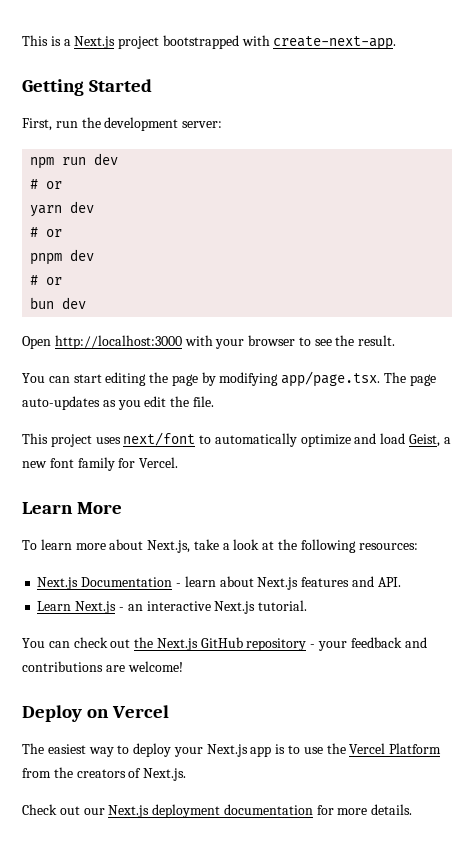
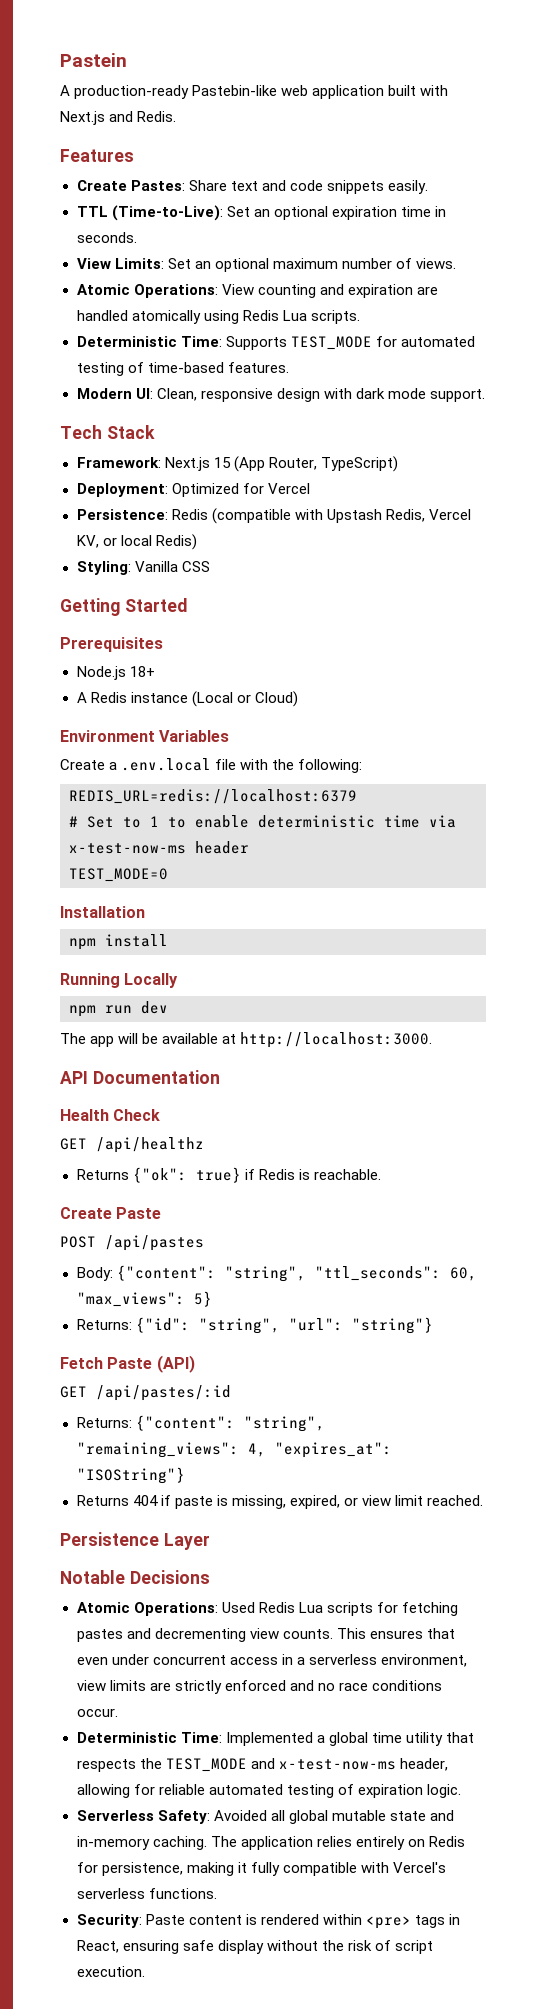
[22,35,397,50] [22,79,153,96] [22,117,223,131] [30,153,119,169] [30,179,63,189] [30,201,95,217] [30,227,63,237] [30,249,95,265] [30,275,63,285] [30,297,87,309] [22,335,396,349] [22,371,436,387] [22,396,214,410] [22,432,451,447] [22,457,179,471] [22,502,123,514] [22,539,418,553] [37,576,401,590] [37,600,308,614] [22,637,427,651] [22,661,183,672] [22,705,170,722] [22,743,442,757] [22,767,187,781] [22,804,413,818] This is a Next.js project bootstrapped with create-next-app. // Getting Started // First, run the development server: // npm run dev // # or // yarn dev // # or // pnpm dev // # or // bun dev // Open http://localhost:3000 with your browser to see the result. // You can start editing the page by modifying app/page.tsx. The page auto-updates as you edit the file. // This project uses next/font to automatically optimize and load Geist, a new font family for Vercel. // Learn More // To learn more about Next.js, take a look at the following resources: // Next.js Documentation - learn about Next.js features and API. // Learn Next.js - an interactive Next.js tutorial. // You can check out the Next.js GitHub repository - your feedback and contributions are welcome! // Deploy on Vercel // The easiest way to deploy your Next.js app is to use the Vercel Platform from the creators of Next.js. // Check out our Next.js deployment documentation for more details. -> [60,53,127,67] [60,85,449,99] [60,111,177,125] [60,149,134,162] [76,180,428,194] [76,205,446,221] [76,232,137,243] [76,258,456,272] [76,284,438,298] [76,310,360,324] [76,336,475,350] [76,362,289,376] [76,388,485,402] [60,425,155,439] [76,456,398,472] [76,483,310,497] [76,508,471,524] [76,534,197,550] [76,561,210,575] [60,598,187,616] [60,637,163,652] [76,666,155,680] [76,691,298,707] [60,730,230,742] [60,758,363,773] [69,789,357,804] [69,815,456,828] [69,841,249,854] [69,868,168,882] [60,906,145,918] [69,934,168,950] [60,973,179,988] [69,1001,168,1017] [60,1032,433,1048] [60,1070,220,1084] [60,1109,161,1121] [60,1137,204,1153] [76,1167,381,1183] [60,1207,162,1219] [60,1235,204,1251] [76,1265,477,1282] [76,1291,212,1307] [76,1317,433,1334] [60,1355,195,1373] [60,1385,231,1401] [76,1415,325,1432] [76,1442,392,1458] [76,1467,185,1484] [76,1495,484,1509] [60,1532,210,1550] [60,1570,210,1584] [76,1602,458,1616] [76,1628,455,1642] [76,1654,467,1667] [76,1680,442,1694] [76,1708,118,1717] [76,1732,474,1746] [76,1758,448,1772] [76,1784,461,1798] [76,1810,454,1824] [76,1836,465,1850] [76,1862,446,1876] [76,1888,217,1899] [76,1914,460,1929] [76,1940,433,1954] [76,1966,145,1977] Pastein // A production-ready Pastebin-like web application built with Next.js and Redis. // Features // Create Pastes: Share text and code snippets easily. // TTL (Time-to-Live): Set an optional expiration time in seconds. // View Limits: Set an optional maximum number of views. // Atomic Operations: View counting and expiration are handled atomically using Redis Lua scripts. // Deterministic Time: Supports TEST_MODE for automated testing of time-based features. // Modern UI: Clean, responsive design with dark mode support. // Tech Stack // Framework: Next.js 15 (App Router, TypeScript) // Deployment: Optimized for Vercel // Persistence: Redis (compatible with Upstash Redis, Vercel KV, or local Redis) // Styling: Vanilla CSS // Getting Started // Prerequisites // Node.js 18+ // A Redis instance (Local or Cloud) // Environment Variables // Create a .env.local file with the following: // REDIS_URL=redis://localhost:6379 // # Set to 1 to enable deterministic time via x-test-now-ms header // TEST_MODE=0 // Installation // npm install // Running Locally // npm run dev // The app will be available at http://localhost:3000. // API Documentation // Health Check // GET /api/healthz // Returns {"ok": true} if Redis is reachable. // Create Paste // POST /api/pastes // Body: {"content": "string", "ttl_seconds": 60, "max_views": 5} // Returns: {"id": "string", "url": "string"} // Fetch Paste (API) // GET /api/pastes/:id // Returns: {"content": "string", "remaining_views": 4, "expires_at": "ISOString"} // Returns 404 if paste is missing, expired, or view limit reached. // Persistence Layer // Notable Decisions // Atomic Operations: Used Redis Lua scripts for fetching pastes and decrementing view counts. This ensures that even under concurrent access in a serverless environment, view limits are strictly enforced and no race conditions occur. // Deterministic Time: Implemented a global time utility that respects the TEST_MODE and x-test-now-ms header, allowing for reliable automated testing of expiration logic. // Serverless Safety: Avoided all global mutable state and in-memory caching. The application relies entirely on Redis for persistence, making it fully compatible with Vercel's serverless functions. // Security: Paste content is rendered within <pre> tags in React, ensuring safe display without the risk of script execution.

